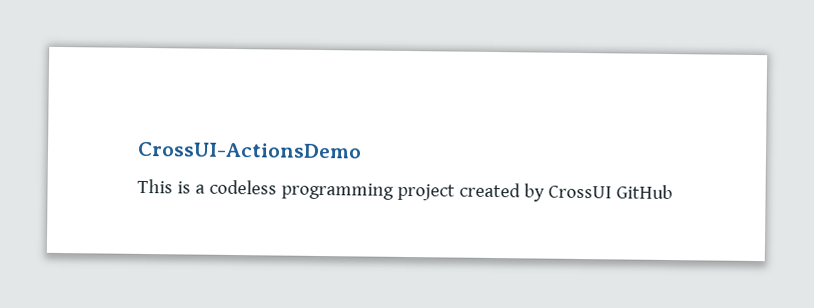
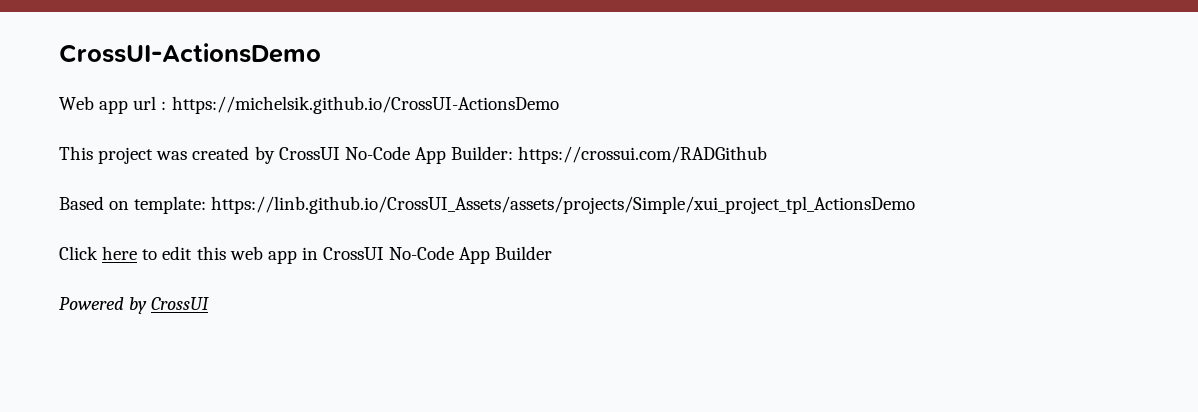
[137,178,673,202] This is a codeless programming project created by CrossUI GitHub -> [59,96,559,114] [59,146,768,164] [59,196,916,214] [59,246,553,264] [59,297,210,314] Web app url : https://michelsik.github.io/CrossUI-ActionsDemo // This project was created by CrossUI No-Code App Builder: https://crossui.com/RADGithub // Based on template: https://linb.github.io/CrossUI_Assets/assets/projects/Simple/xui_project_tpl_ActionsDemo // Click here to edit this web app in CrossUI No-Code App Builder // Powered by CrossUI

